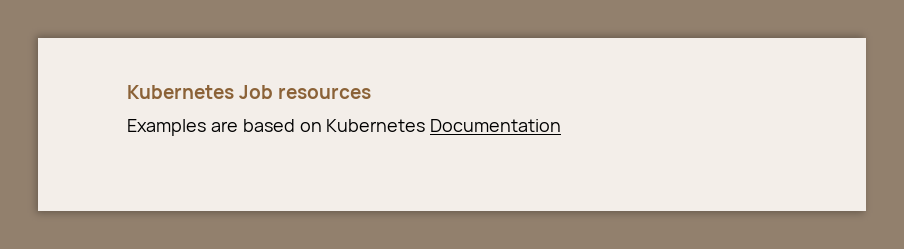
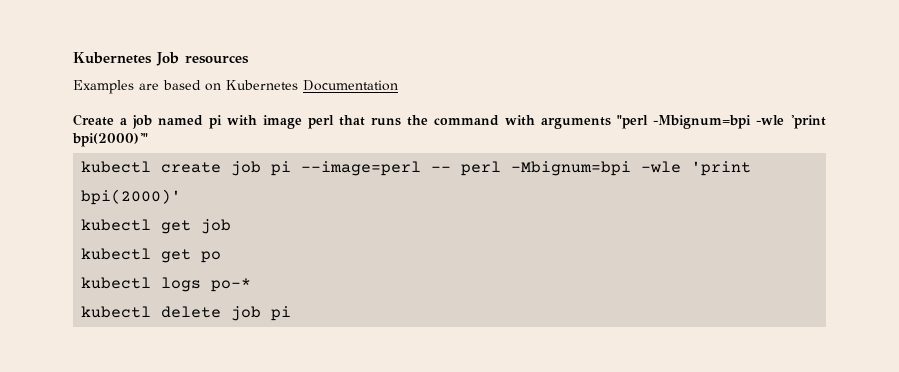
(562, 125) none -> [73,114,826,129] [72,133,148,147] [81,161,752,176] [81,189,182,205] [81,219,232,234] [81,248,222,263] [81,277,252,292] [81,306,292,321] // Create a job named pi with image perl that runs the command with arguments "perl -Mbignum=bpi -wle 'print bpi(2000)'" // kubectl create job pi --image=perl -- perl -Mbignum=bpi -wle 'print bpi(2000)' // kubectl get job // kubectl get po // kubectl logs po-* // kubectl delete job pi

